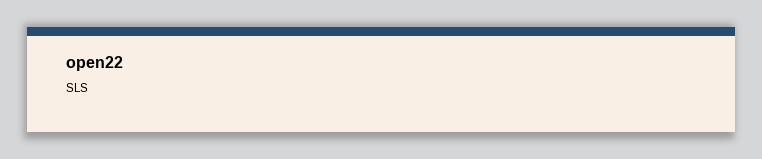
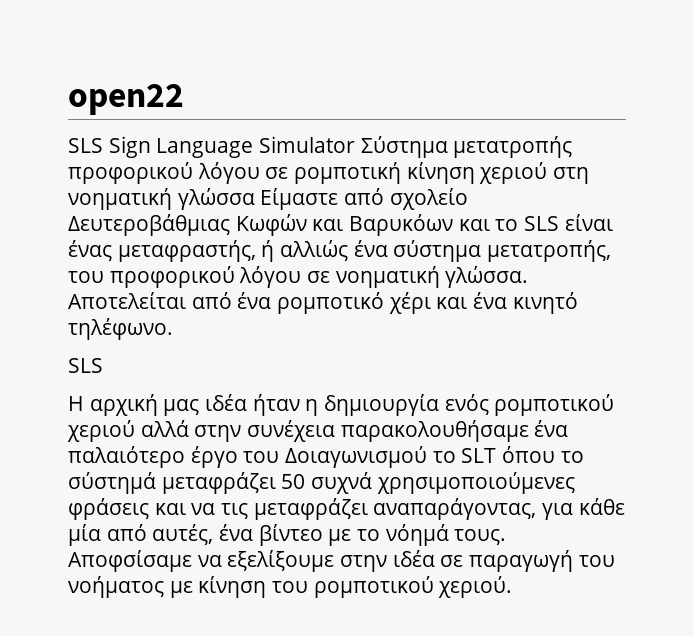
(88, 87) none -> [108,136,573,158] [68,162,590,184] [68,188,468,210] [68,214,613,236] [68,240,612,262] [68,266,529,288] [68,292,578,314] [68,318,173,340] [68,358,103,373] [68,394,615,416] [67,420,569,442] [68,446,584,468] [68,472,575,494] [68,498,625,520] [68,524,507,546] [68,550,615,572] [68,576,513,598] Sign Language Simulator Σύστημα μετατροπής προφορικού λόγου σε ρομποτική κίνηση χεριού στη νοηματική γλώσσα Είμαστε από σχολείο Δευτεροβάθμιας Κωφών και Βαρυκόων και το SLS είναι ένας μεταφραστής, ή αλλιώς ένα σύστημα μετατροπής, του προφορικού λόγου σε νοηματική γλώσσα. Αποτελείται από ένα ρομποτικό χέρι και ένα κινητό τηλέφωνο. // SLS // Η αρχική μας ιδέα ήταν η δημιουργία ενός ρομποτικού χεριού αλλά στην συνέχεια παρακολουθήσαμε ένα παλαιότερο έργο του Δοιαγωνισμού το SLT όπου το σύστημά μεταφράζει 50 συχνά χρησιμοποιούμενες φράσεις και να τις μεταφράζει αναπαράγοντας, για κάθε μία από αυτές, ένα βίντεο με το νόημά τους. Αποφσίσαμε να εξελίξουμε στην ιδέα σε παραγωγή του νοήματος με κίνηση του ρομποτικού χεριού.

